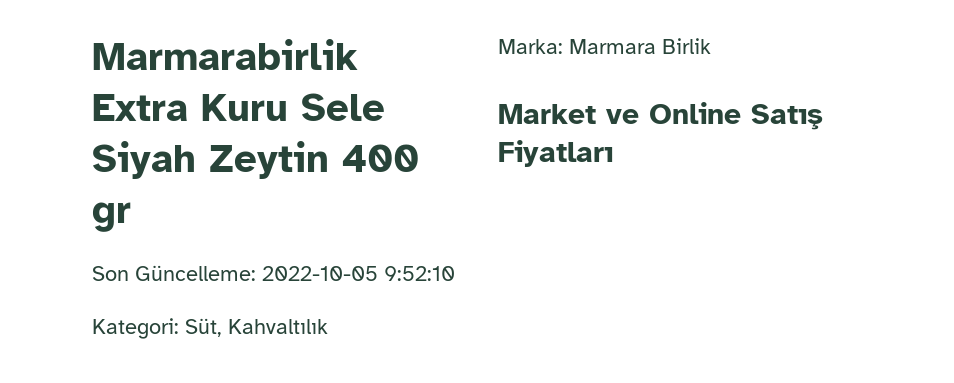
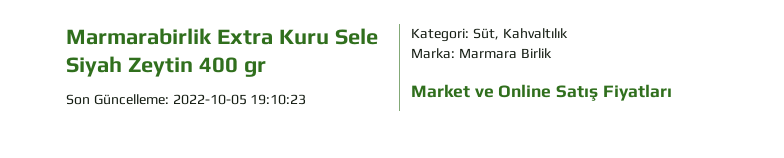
[384,266,455,281] 9:52:10 -> [250,94,307,105] 19:10:23

